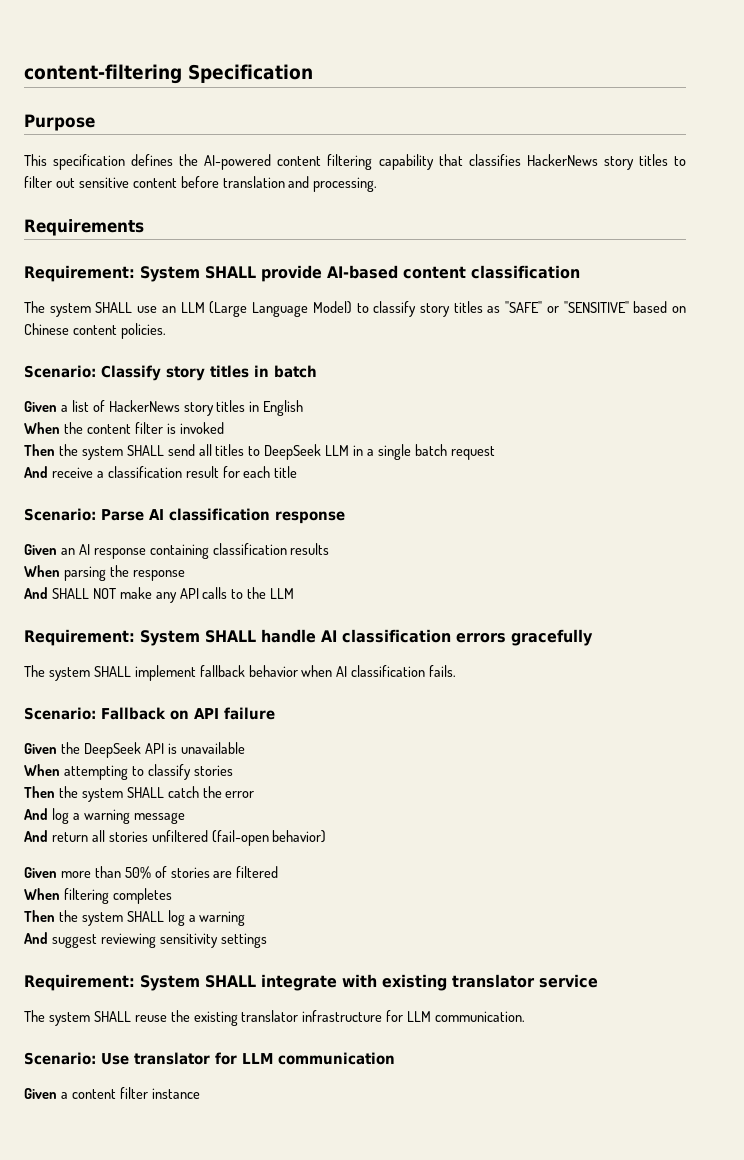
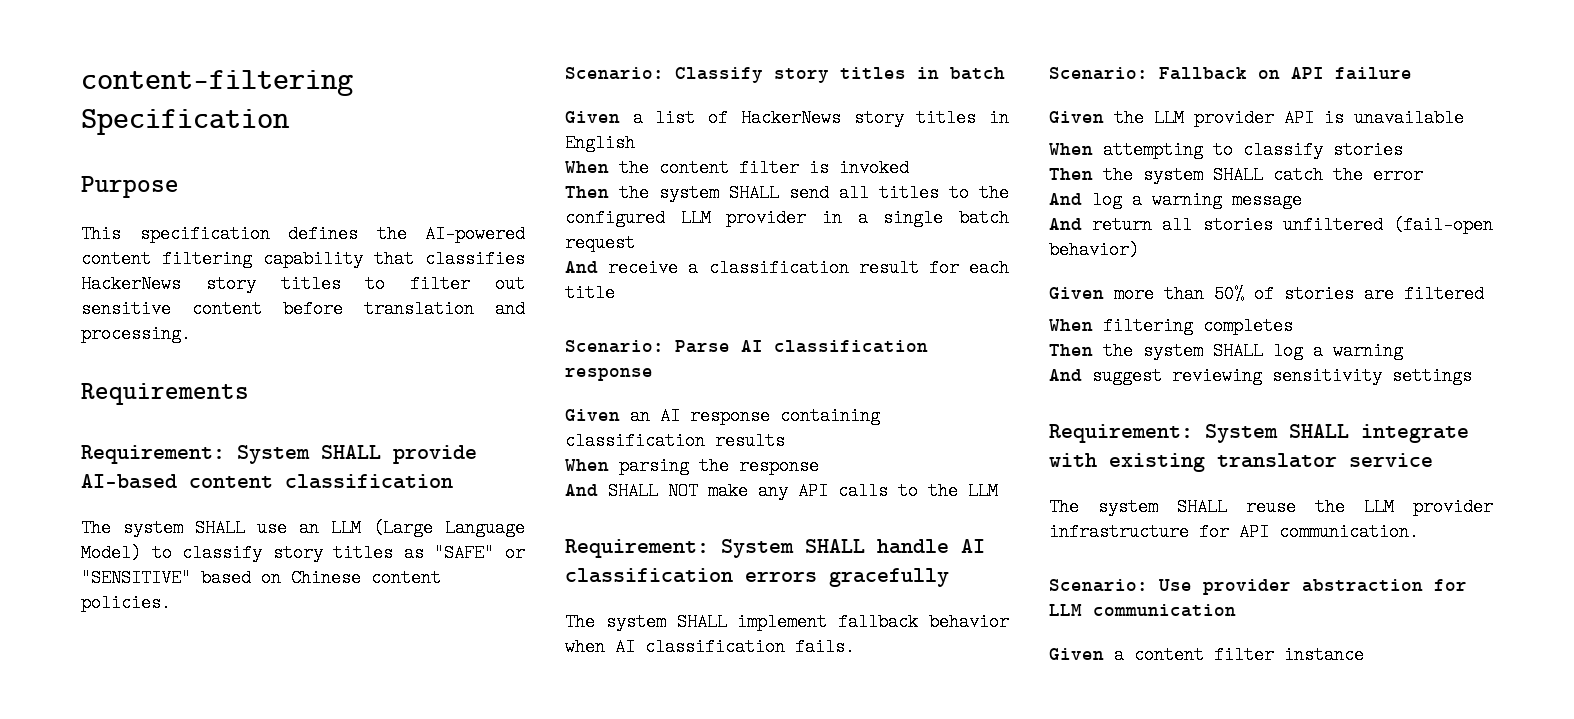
[264,444,350,460] DeepSeek LLM -> [979,184,1009,202] [565,209,807,227] the configured LLM provider
[83,742,141,758] DeepSeek -> [1154,109,1274,127] LLM provider
[193,1010,299,1026] existing translator -> [1364,498,1493,516] LLM provider
[407,1011,432,1022] LLM -> [1239,523,1269,541] API
[134,1052,210,1065] translator -> [1203,579,1423,595] provider abstraction

